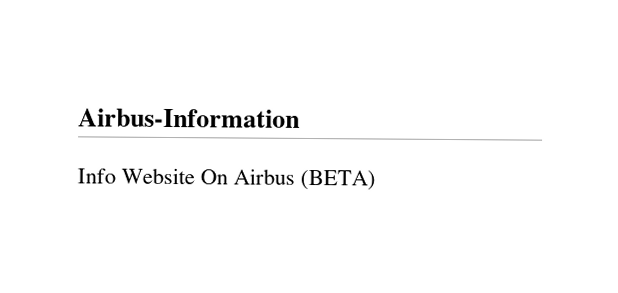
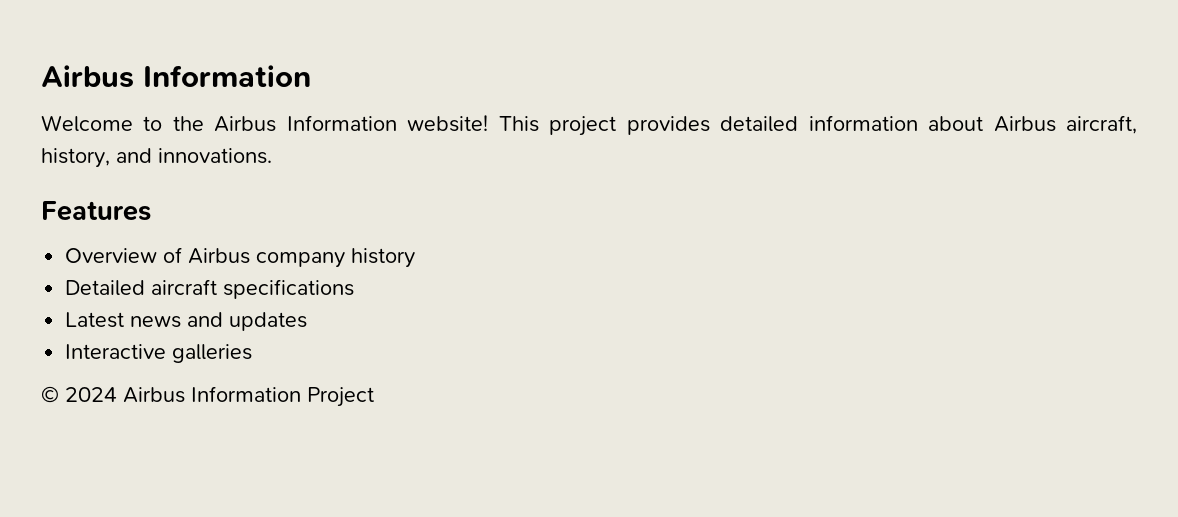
[78,108,300,128] [77,167,377,191] Airbus-Information // Info Website On Airbus (BETA) -> [41,65,311,88] [41,115,1137,136] [41,148,272,168] [41,201,151,221] [65,247,416,268] [65,279,355,299] [65,312,308,331] [65,344,253,363] [41,386,374,407] Airbus Information // Welcome to the Airbus Information website! This project provides detailed information about Airbus aircraft, history, and innovations. // Features // Overview of Airbus company history // Detailed aircraft specifications // Latest news and updates // Interactive galleries // © 2024 Airbus Information Project

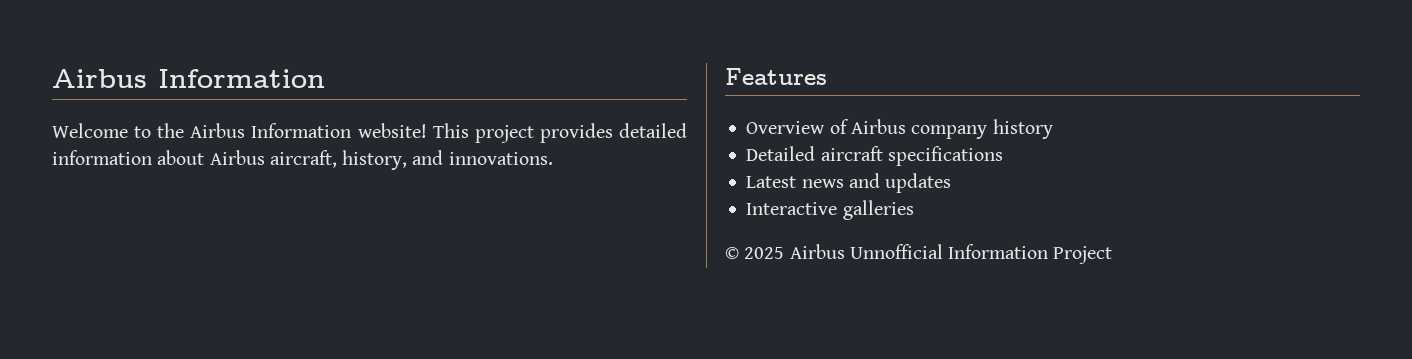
[65,387,185,403] 2024 Airbus -> [744,244,943,259] 2025 Airbus Unnofficial

